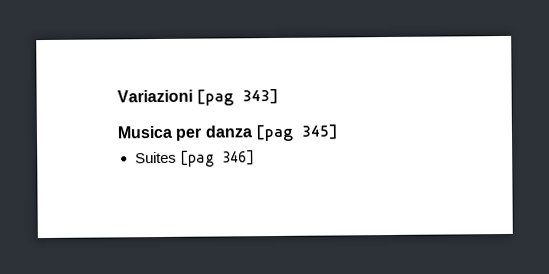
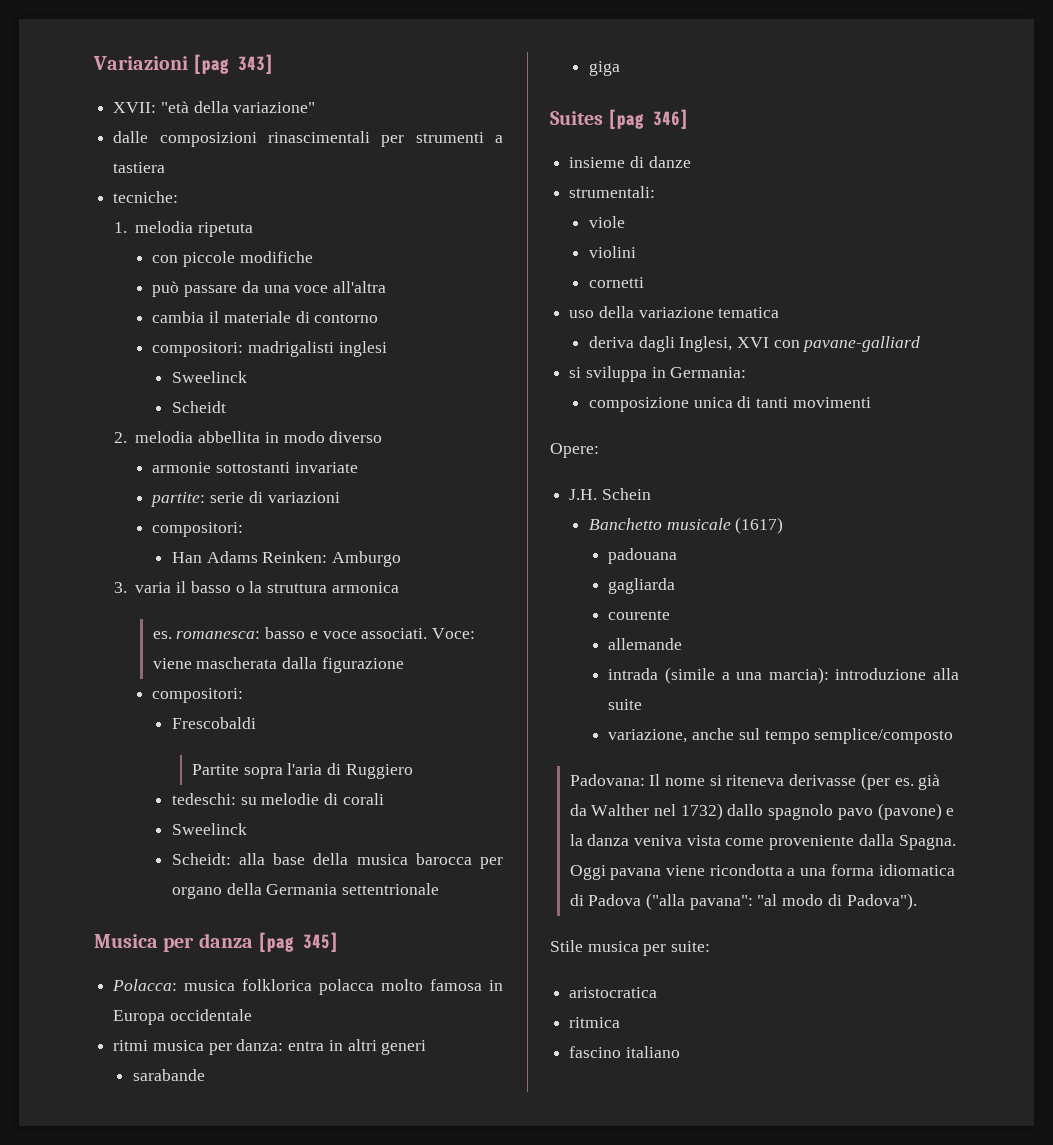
(280, 96) none -> [113,101,316,113] [113,131,504,147] [113,162,166,173] [113,191,179,203] [113,221,254,237] [152,251,313,267] [152,281,387,297] [152,311,379,323] [152,341,387,357] [171,371,247,383] [171,401,226,413] [113,431,383,443] [152,462,358,473] [150,491,340,507] [152,522,244,537] [171,551,402,567] [113,581,399,593] [152,627,476,639] [152,657,404,673] [152,688,244,703] [171,717,256,729] [191,763,413,779] [171,793,384,805] [171,823,247,835] [171,853,503,869] [171,883,440,899] // XVII: "età della variazione" // dalle composizioni rinascimentali per strumenti a tastiera // tecniche: // 1. melodia ripetuta // con piccole modifiche // può passare da una voce all'altra // cambia il materiale di contorno // compositori: madrigalisti inglesi // Sweelinck // Scheidt // 2. melodia abbellita in modo diverso // armonie sottostanti invariate // partite: serie di variazioni // compositori: // Han Adams Reinken: Amburgo // 3. varia il basso o la struttura armonica // es. romanesca: basso e voce associati. Voce: viene mascherata dalla figurazione // compositori: // Frescobaldi // Partite sopra l'aria di Ruggiero // tedeschi: su melodie di corali // Sweelinck // Scheidt: alla base della musica barocca per organo della Germania settentrionale
[134,150,255,167] Suites [pag 346] -> [112,979,503,995] [113,1009,252,1025] [113,1039,427,1055] [132,1069,205,1081] [588,61,620,76] [550,109,690,129] [569,156,691,168] [569,186,656,198] [588,216,625,228] [588,246,636,258] [588,277,644,288] [569,306,780,318] [588,336,921,352] [569,366,747,382] [588,396,871,412] [550,443,599,458] [569,488,651,500] [588,517,784,534] [608,548,678,564] [608,578,676,594] [608,610,671,620] [608,638,683,650] [608,667,959,684] [608,699,643,710] [608,728,954,744] [569,773,941,790] [569,803,955,820] [569,834,956,850] [569,864,955,880] [569,893,917,910] [550,940,711,956] [569,987,658,998] [569,1017,621,1028] [569,1046,680,1058] Polacca: musica folklorica polacca molto famosa in Europa occidentale // ritmi musica per danza: entra in altri generi // sarabande // giga // Suites [pag 346] // insieme di danze // strumentali: // viole // violini // cornetti // uso della variazione tematica // deriva dagli Inglesi, XVI con pavane-galliard // si sviluppa in Germania: // composizione unica di tanti movimenti // Opere: // J.H. Schein // Banchetto musicale (1617) // padouana // gagliarda // courente // allemande // intrada (simile a una marcia): introduzione alla suite // variazione, anche sul tempo semplice/composto // Padovana: Il nome si riteneva derivasse (per es. già da Walther nel 1732) dallo spagnolo pavo (pavone) e la danza veniva vista come proveniente dalla Spagna. Oggi pavana viene ricondotta a una forma idiomatica di Padova ("alla pavana": "al modo di Padova"). // Stile musica per suite: // aristocratica // ritmica // fascino italiano

